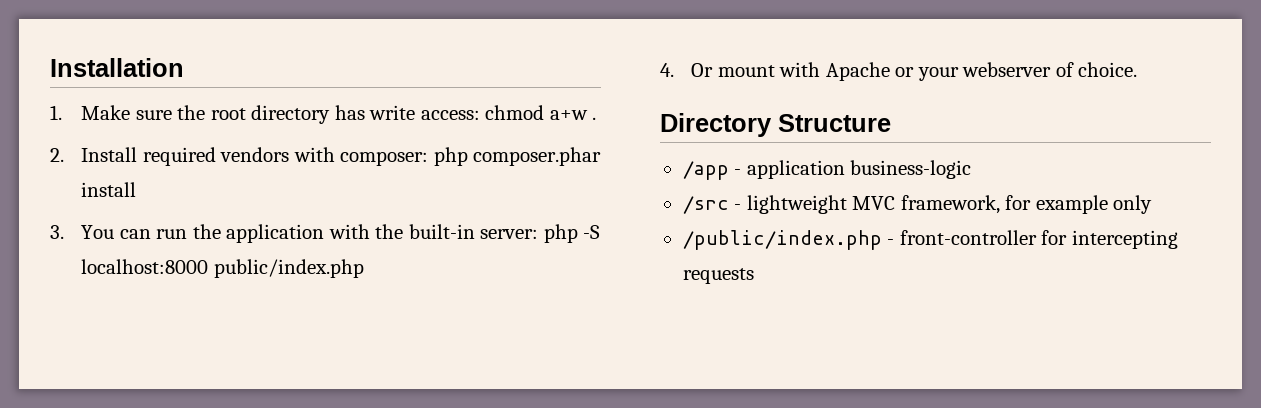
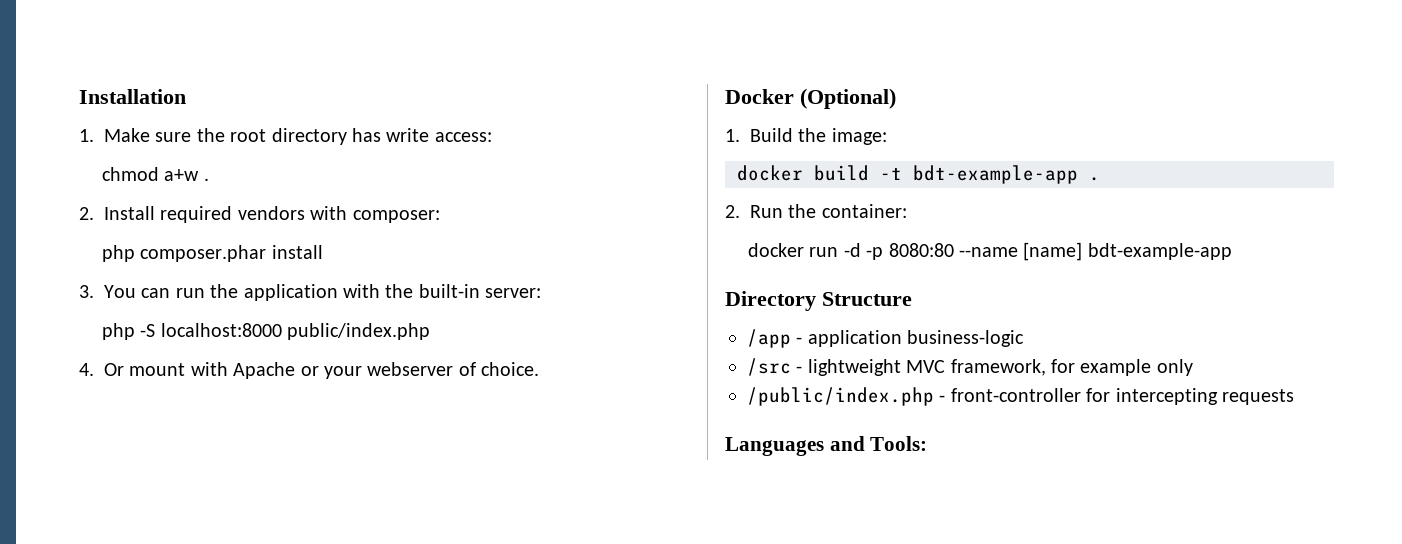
(480, 115) none -> (492, 137) //
(429, 158) none -> (440, 216) //
(539, 234) none -> (542, 293) //
(1138, 69) none -> [725,88,896,109] [725,128,887,145] [737,165,1100,184] [725,204,907,218] [748,242,1232,261] // Docker (Optional) // 1. Build the image: // docker build -t bdt-example-app . // 2. Run the container: // docker run -d -p 8080:80 --name [name] bdt-example-app
(754, 276) none -> [725,436,928,456] // Languages and Tools:

